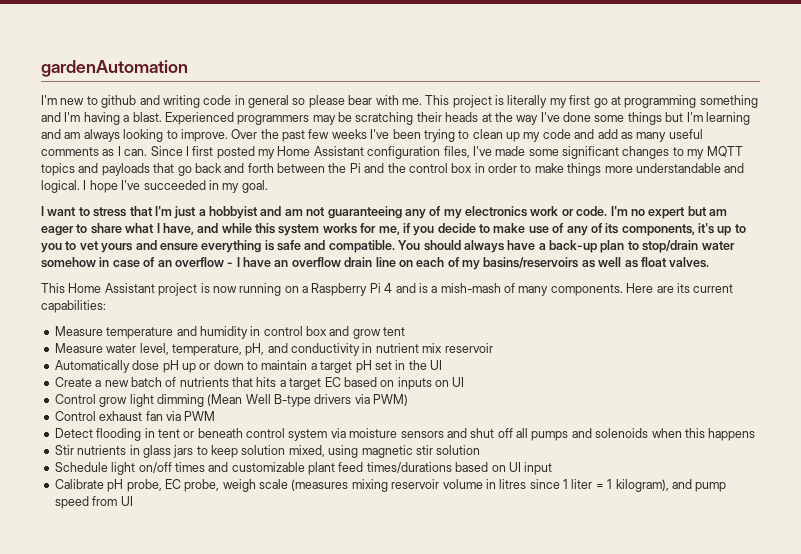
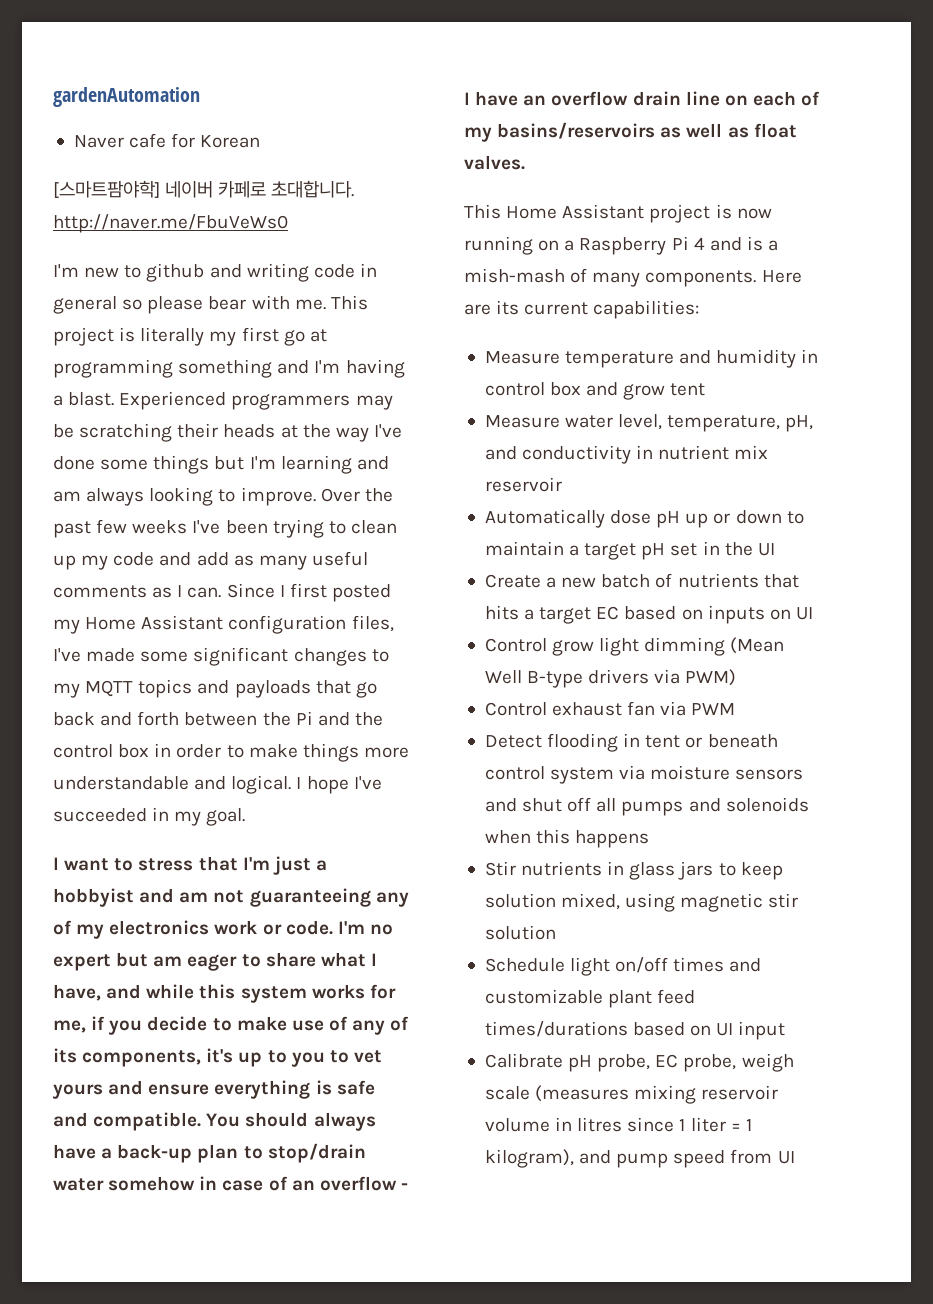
(188, 68) none -> [73,133,261,148] [53,180,355,198] [53,214,288,233] // Naver cafe for Korean // [스마트팜야학] 네이버 카페로 초대합니다. http://naver.me/FbuVeWs0

